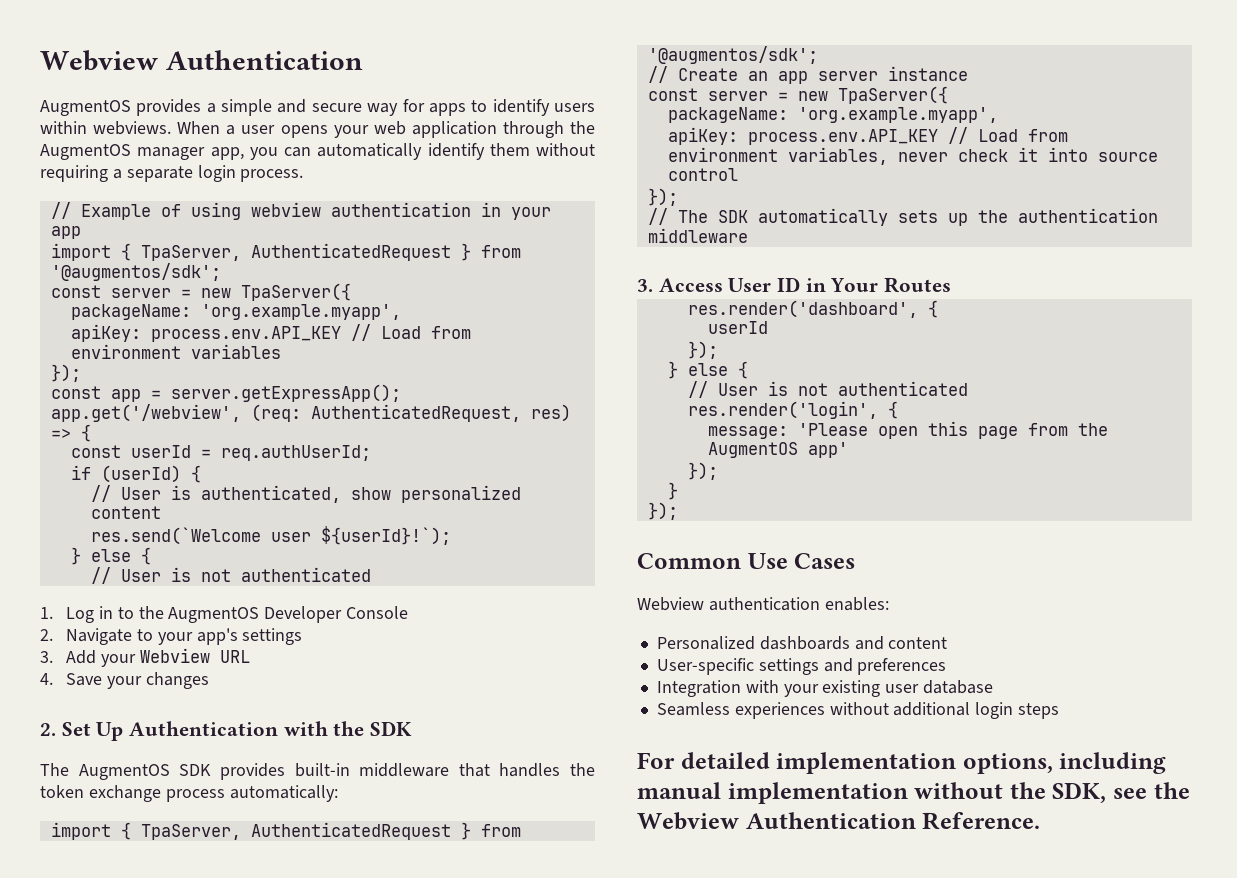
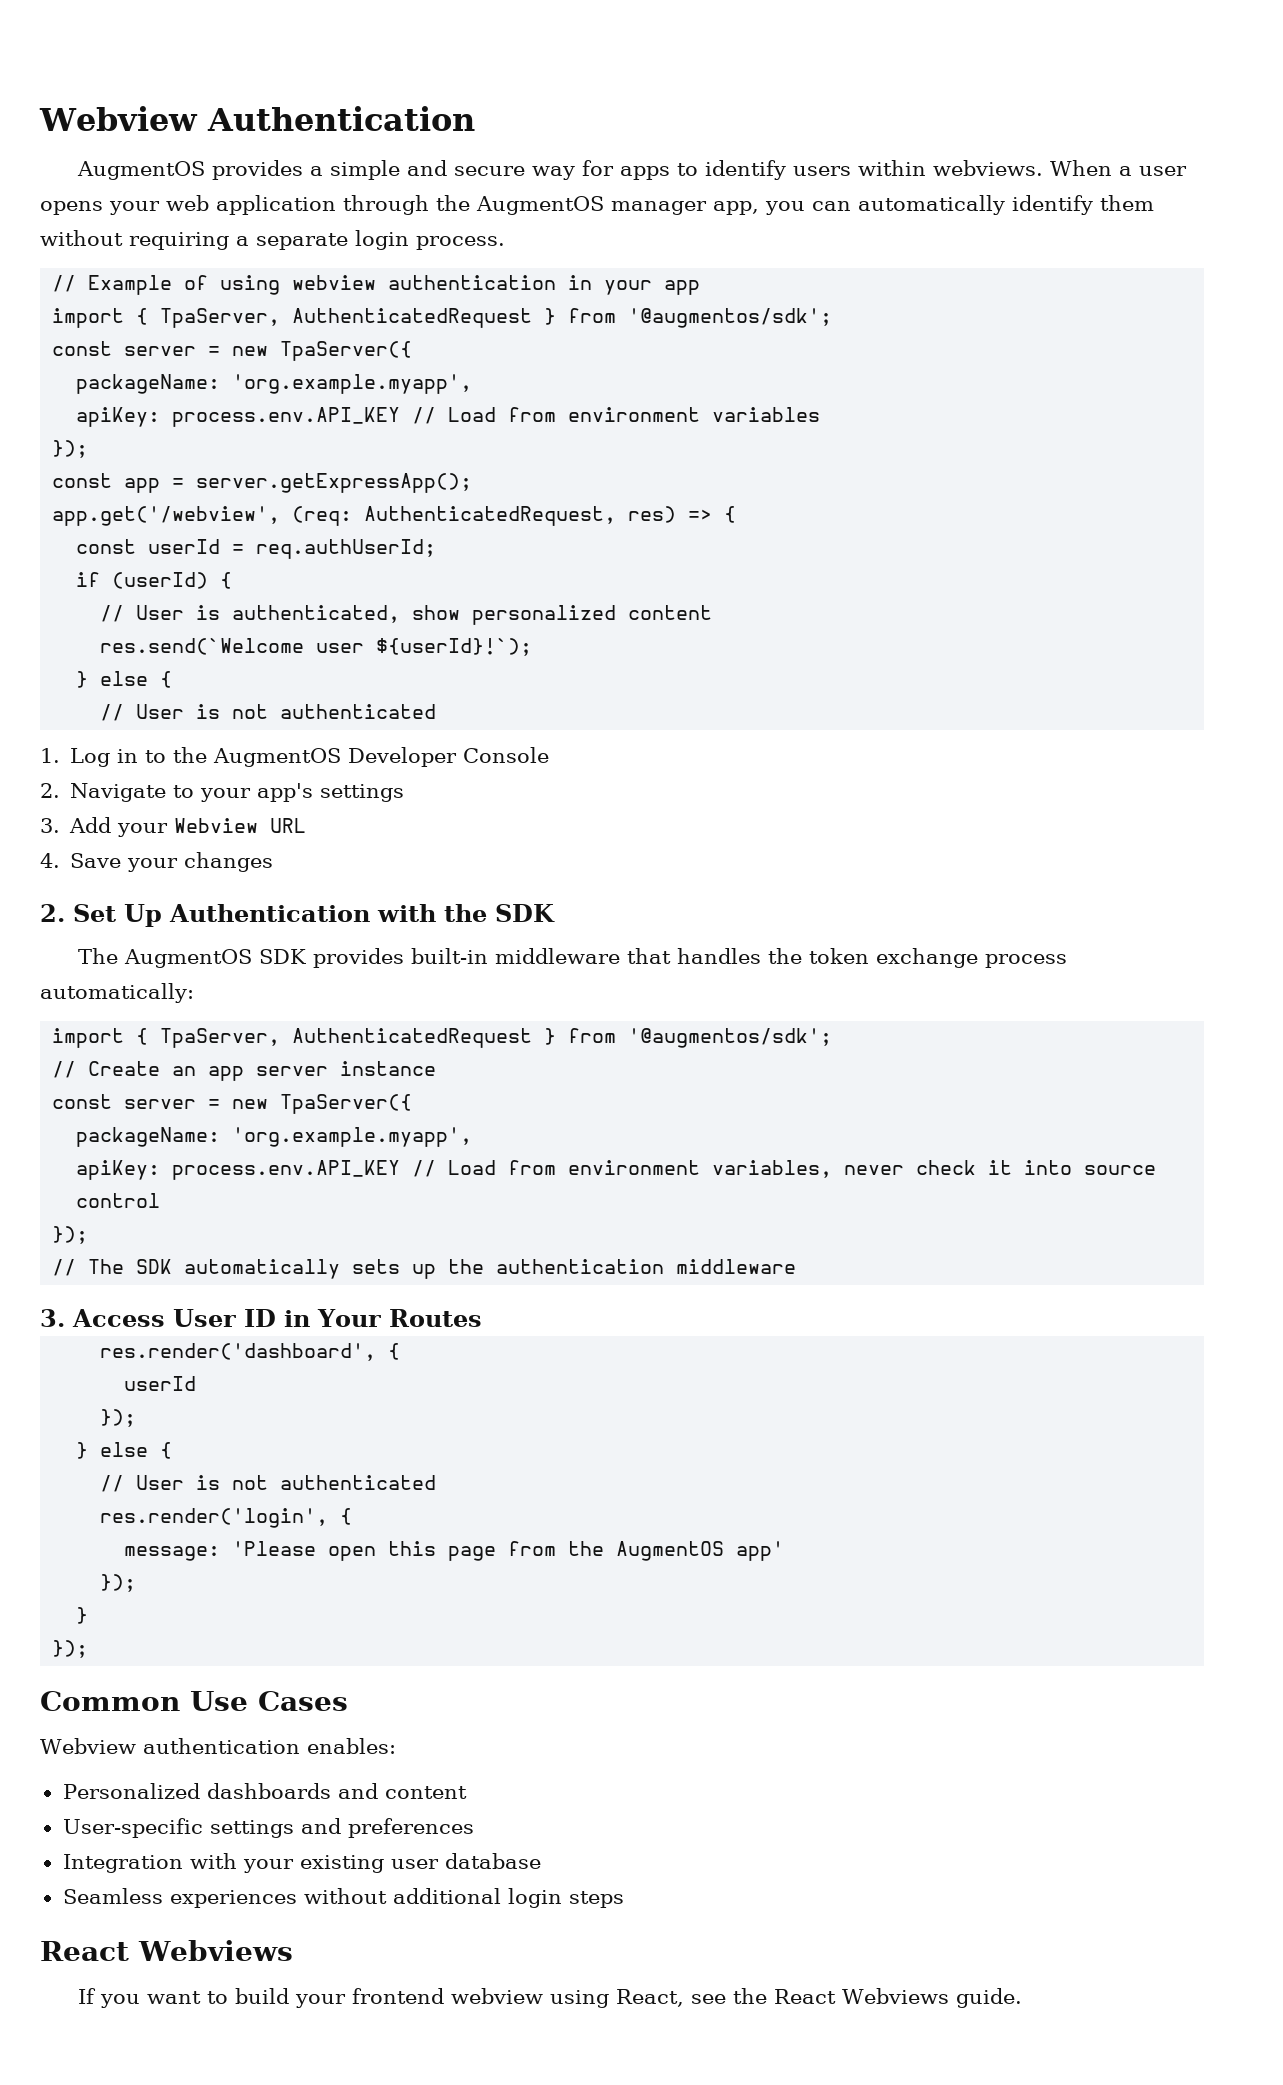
[637,752,1167,774] [637,782,1190,804] [637,812,1041,830] For detailed implementation options, including manual implementation without the SDK, see the Webview Authentication Reference. -> [40,1940,293,1961] [77,1988,1022,2008] React Webviews // If you want to build your frontend webview using React, see the React Webviews guide.

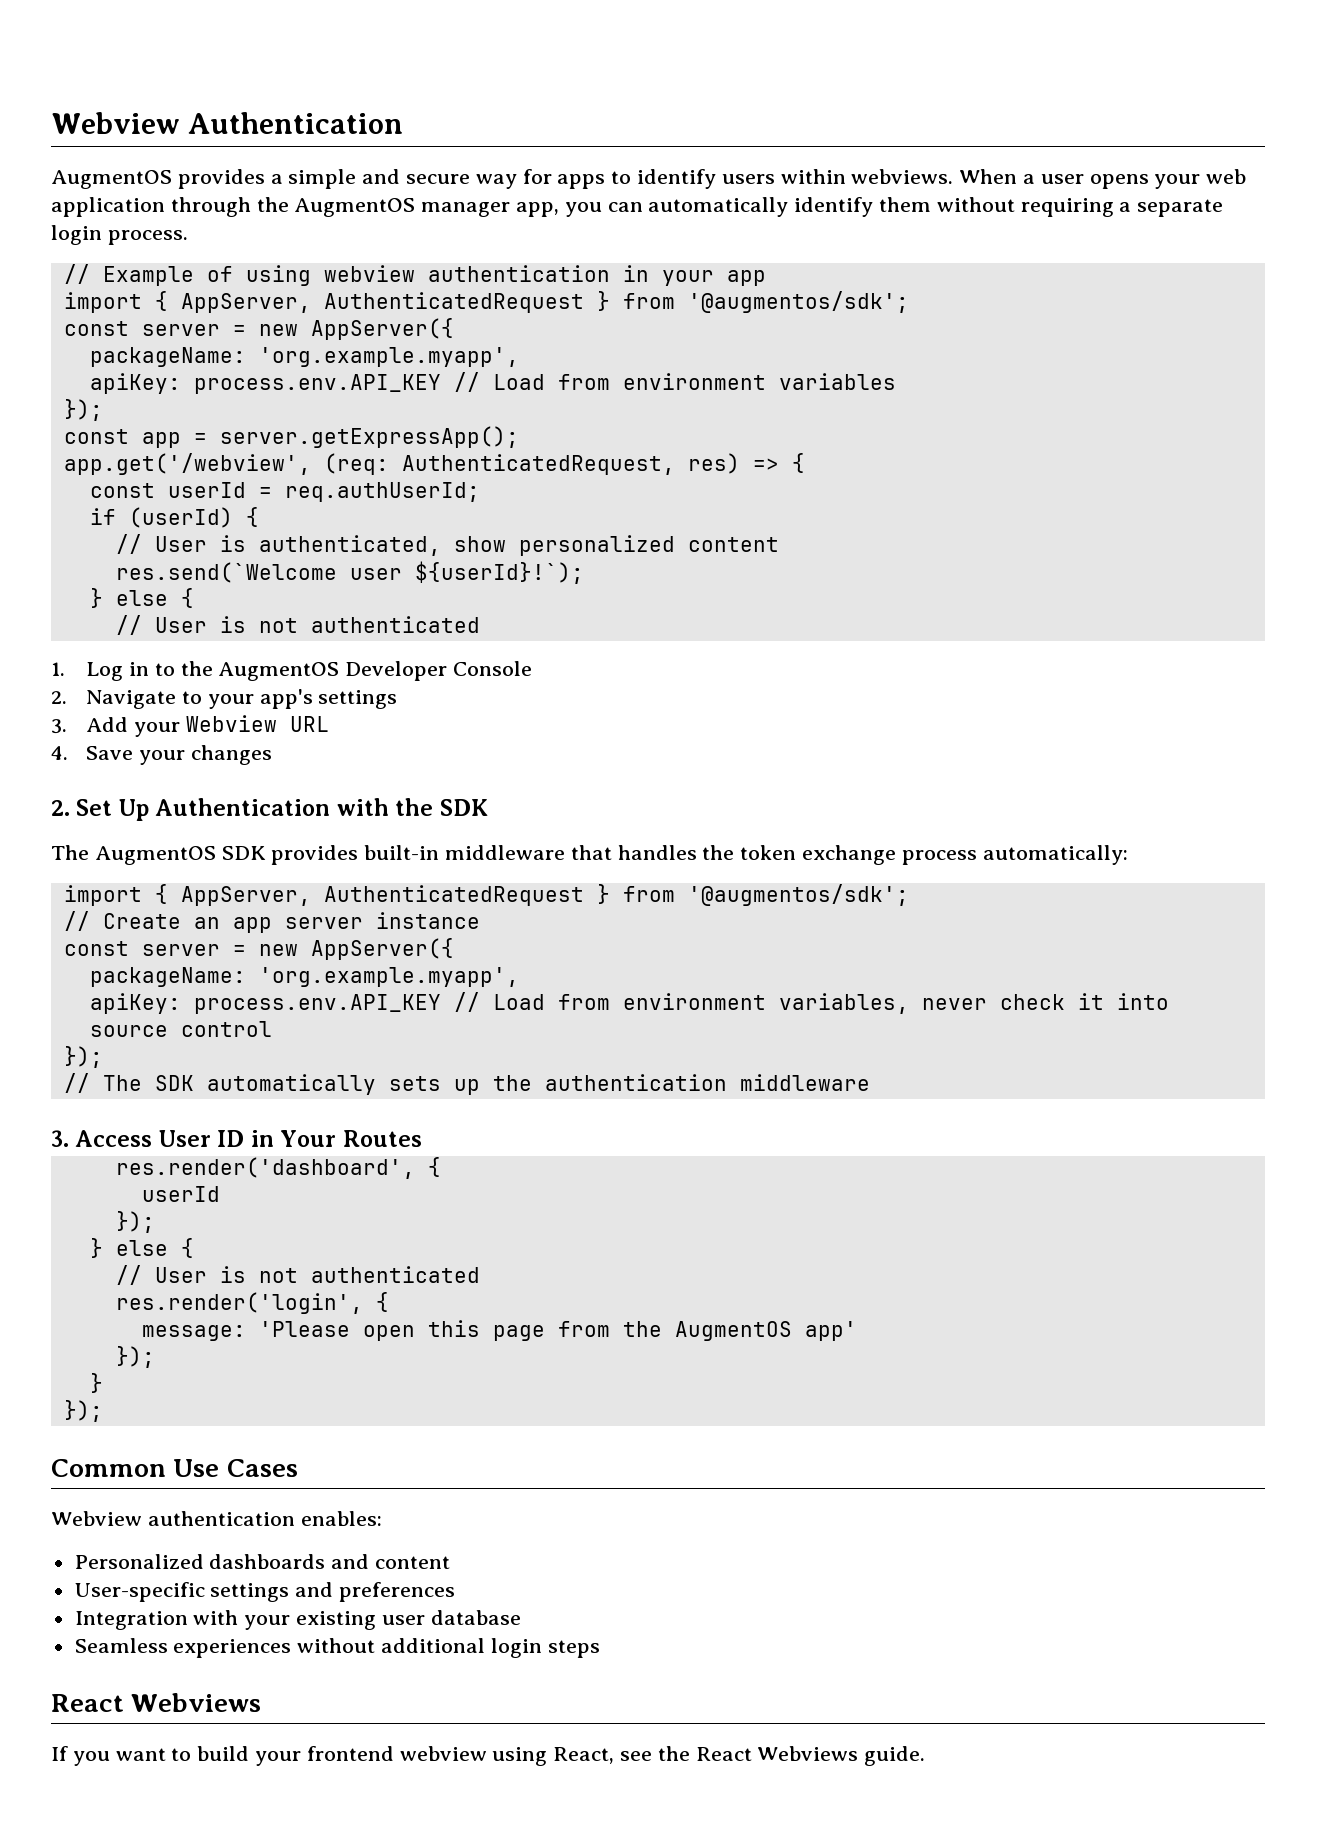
[160,308,281,328] TpaServer, -> [180,293,311,313] AppServer,
[280,341,413,361] TpaServer({ -> [310,318,454,340] AppServer({
[160,1028,281,1048] TpaServer, -> [180,886,311,906] AppServer,
[280,1094,413,1114] TpaServer({ -> [310,938,454,960] AppServer({

